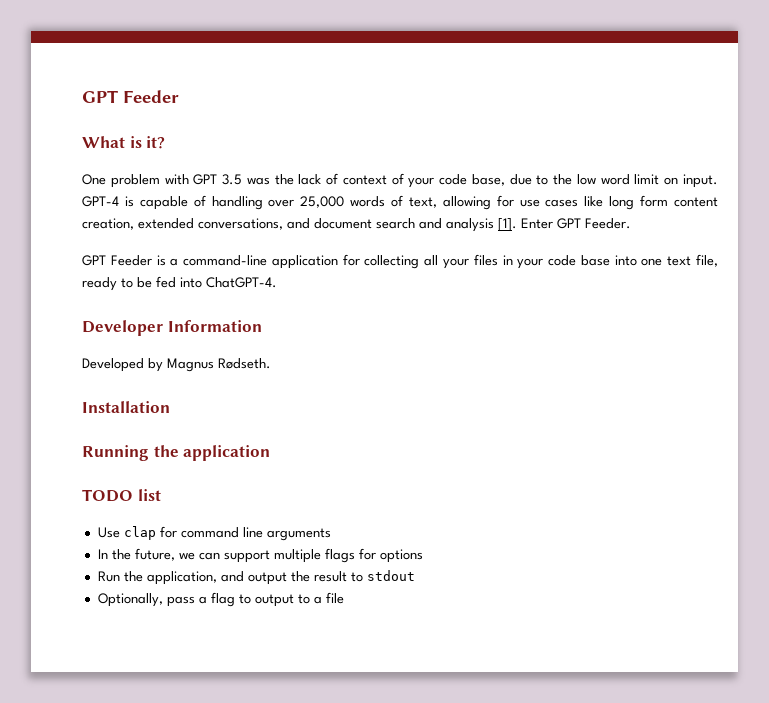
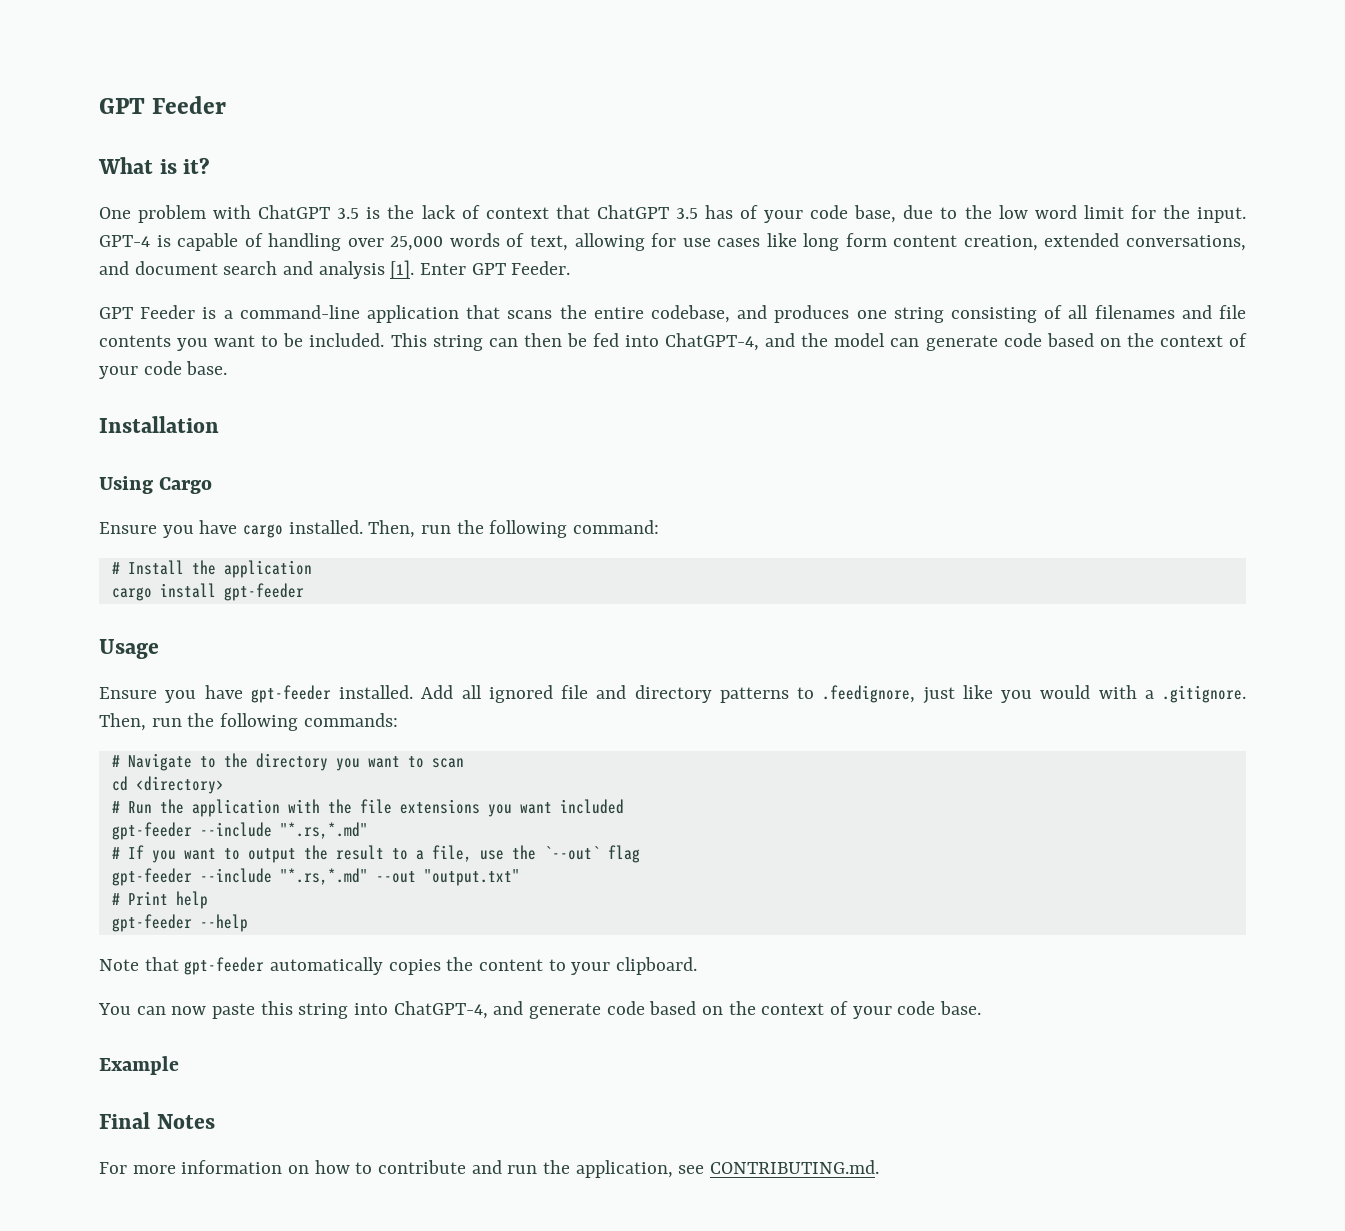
[193,174,270,185] GPT 3.5 was -> [258,205,381,219] ChatGPT 3.5 is
(387, 180) none -> [555,205,734,219] that ChatGPT 3.5 has
[664,177,679,185] on -> [1130,205,1190,219] for the
[342,254,719,269] [82,276,277,291] [82,320,262,336] [82,358,271,372] [82,401,170,413] [82,445,271,461] [82,489,161,502] [97,526,331,541] [97,548,423,563] [97,570,415,585] [97,592,344,607] for collecting all your files in your code base into one text file, ready to be fed into ChatGPT-4. // Developer Information // Developed by Magnus Rødseth. // Installation // Running the application // TODO list // Use clap for command line arguments // In the future, we can support multiple flags for options // Run the application, and output the result to stdout // Optionally, pass a flag to output to a file -> [466,305,1247,323] [99,333,1248,351] [99,361,228,379] [99,416,219,433] [99,476,213,494] [99,520,660,538] [111,560,312,578] [111,583,304,601] [99,639,159,659] [99,685,1246,704] [99,713,398,731] [111,753,464,771] [111,776,224,794] [111,799,624,817] [111,822,368,840] [111,845,640,863] [111,868,520,886] [111,891,208,909] [111,914,248,932] [99,957,698,975] [98,1001,982,1019] [99,1056,179,1075] [99,1112,215,1129] [99,1160,880,1178] that scans the entire codebase, and produces one string consisting of all filenames and file contents you want to be included. This string can then be fed into ChatGPT-4, and the model can generate code based on the context of your code base. // Installation // Using Cargo // Ensure you have cargo installed. Then, run the following command: // # Install the application // cargo install gpt-feeder // Usage // Ensure you have gpt-feeder installed. Add all ignored file and directory patterns to .feedignore, just like you would with a .gitignore. Then, run the following commands: // # Navigate to the directory you want to scan // cd <directory> // # Run the application with the file extensions you want included // gpt-feeder --include "*.rs,*.md" // # If you want to output the result to a file, use the `--out` flag // gpt-feeder --include "*.rs,*.md" --out "output.txt" // # Print help // gpt-feeder --help // Note that gpt-feeder automatically copies the content to your clipboard. // You can now paste this string into ChatGPT-4, and generate code based on the context of your code base. // Example // Final Notes // For more information on how to contribute and run the application, see CONTRIBUTING.md.

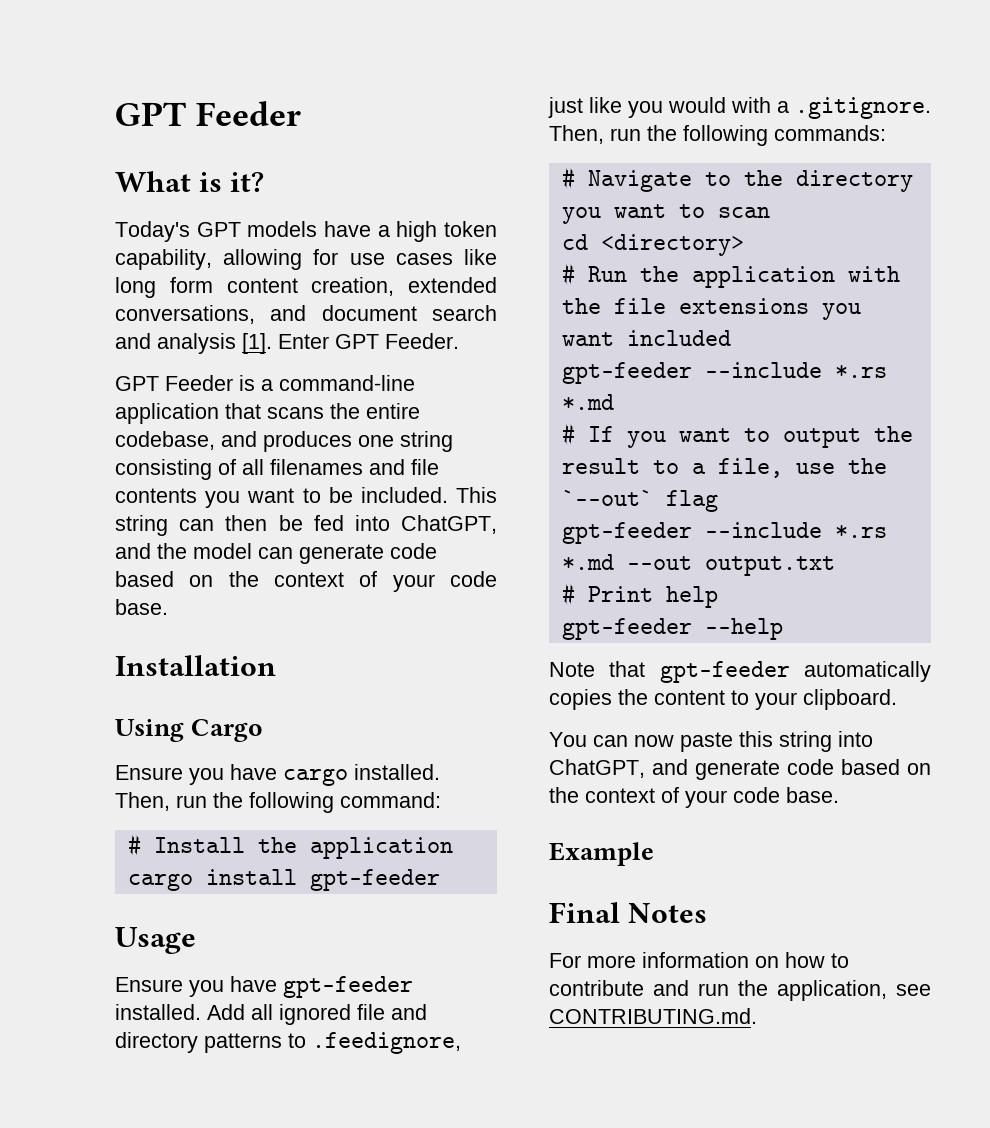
[99,205,1247,223] [99,233,568,251] One problem with ChatGPT 3.5 is the lack of context that ChatGPT 3.5 has of your code base, due to the low word limit for the input. GPT-4 is capable of handling over 25,000 words of text, -> [115,221,498,242] [115,249,212,270] Today's GPT models have a high token capability,
[665,333,760,351] ChatGPT-4, -> [401,515,497,534] ChatGPT,
[279,822,368,839] "*.rs,*.md" -> [834,365,887,378] [561,394,614,410] *.rs *.md
[279,868,520,886] "*.rs,*.md" --out "output.txt" -> [834,525,887,538] [561,554,835,576] *.rs *.md --out output.txt
[393,1001,488,1019] ChatGPT-4, -> [549,759,645,778] ChatGPT,

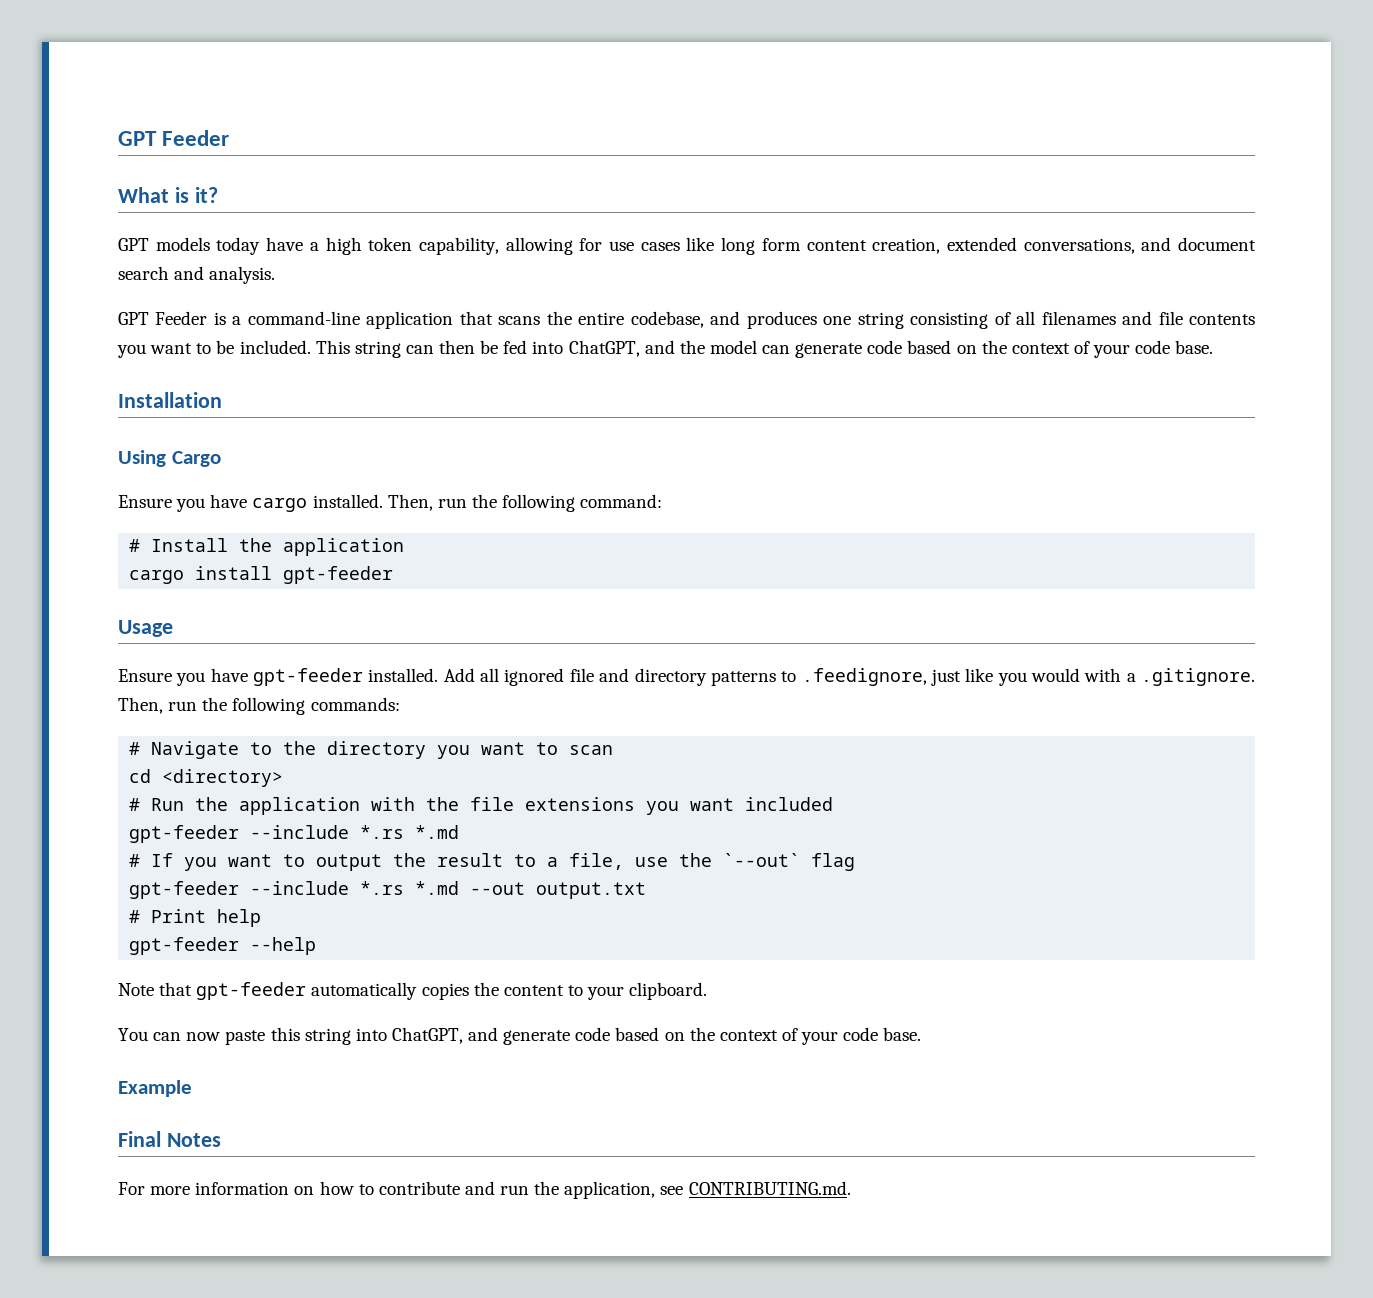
[115,221,190,242] Today's -> (218, 195) none
(318, 229) none -> [216,237,261,255] today
[157,333,459,354] analysis [1]. Enter GPT Feeder. -> [209,266,276,284] analysis.

